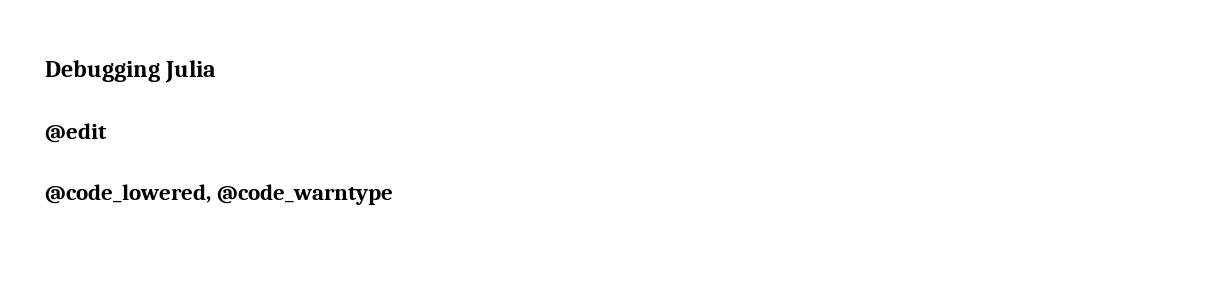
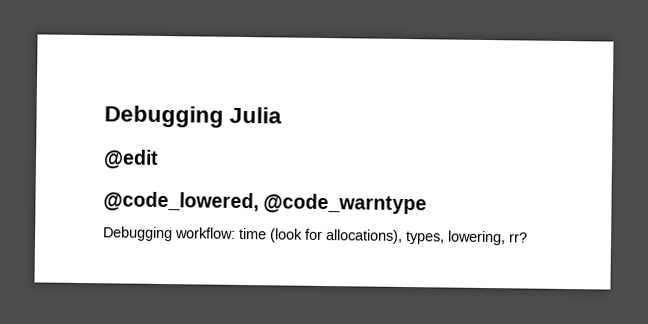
(394, 194) none -> [103,226,528,246] // Debugging workflow: time (look for allocations), types, lowering, rr?

